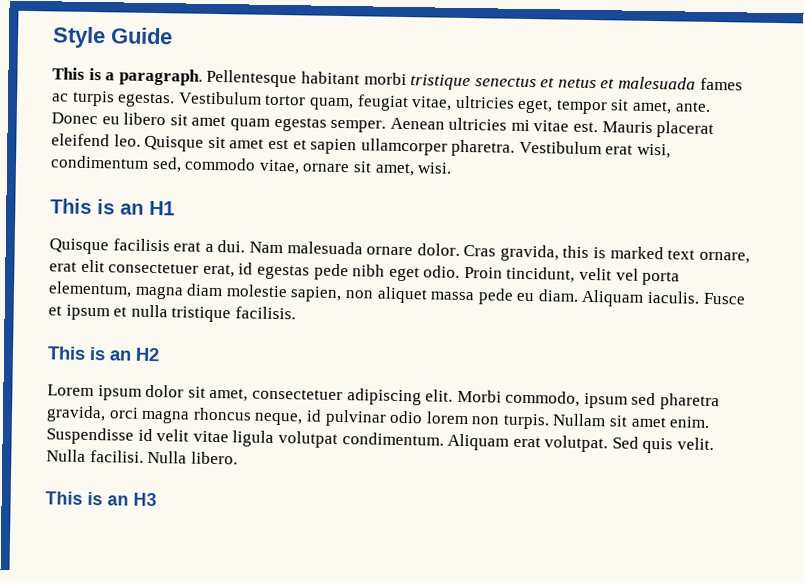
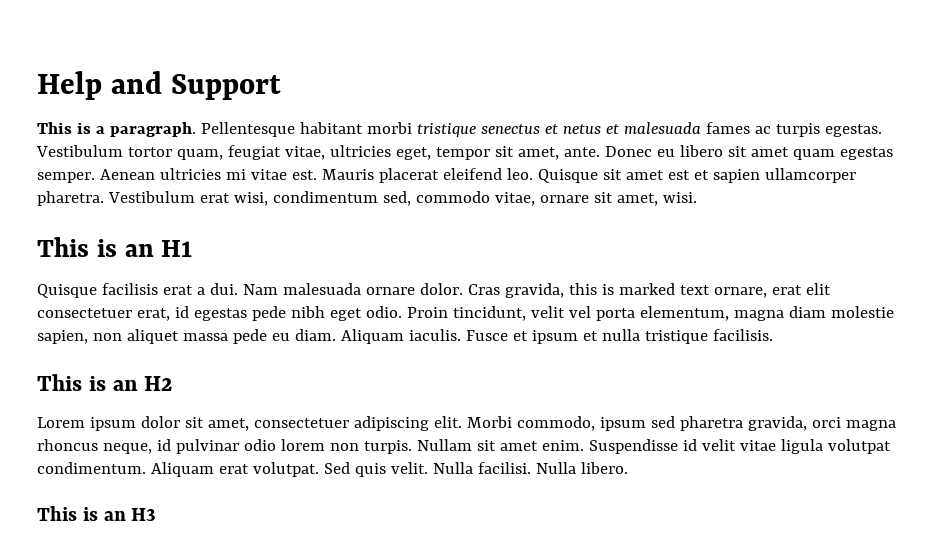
[52,26,173,49] Style Guide -> [37,71,282,100] Help and Support

